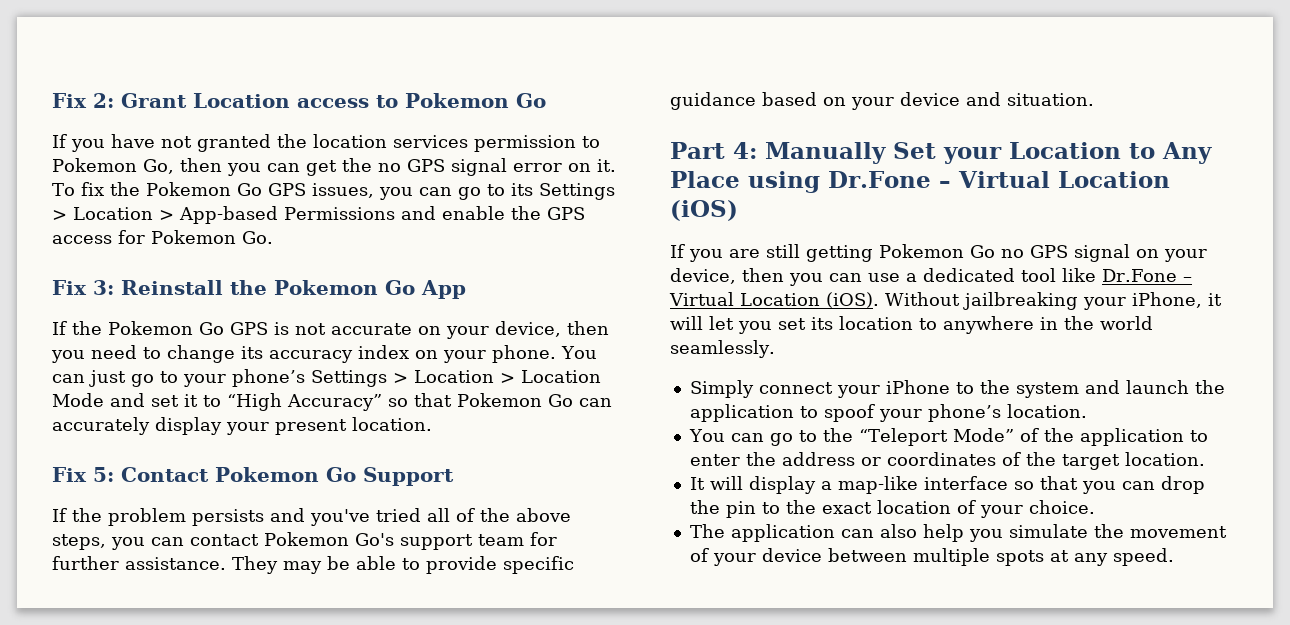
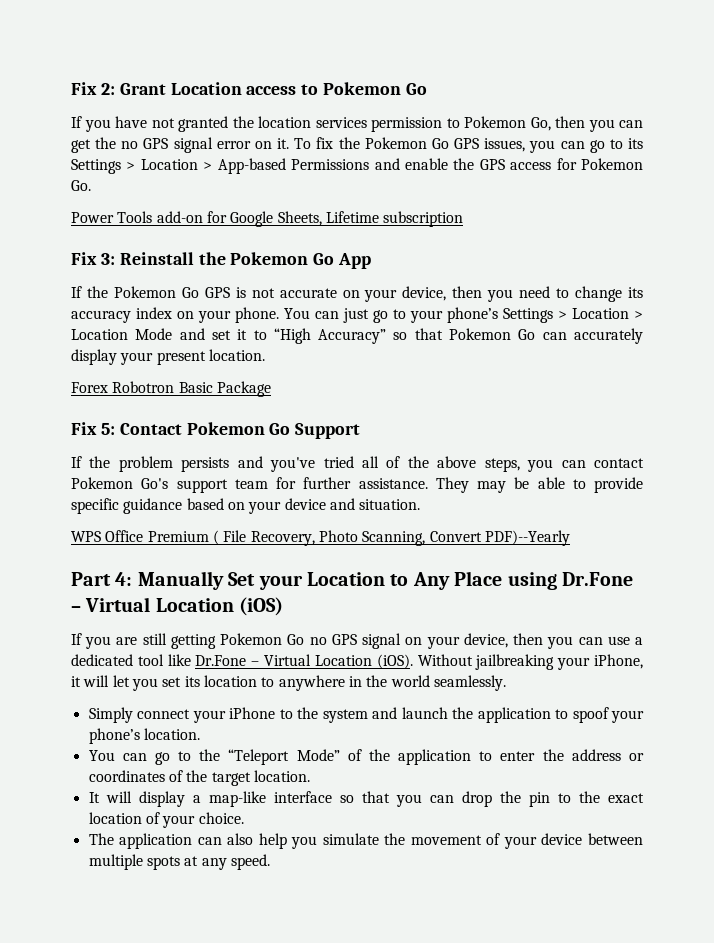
(273, 237) none -> [71,211,464,227] // Power Tools add-on for Google Sheets, Lifetime subscription
(432, 424) none -> [71,381,271,397] // Forex Robotron Basic Package
(1094, 99) none -> [71,530,570,546] // WPS Office Premium ( File Recovery, Photo Scanning, Convert PDF)--Yearly

